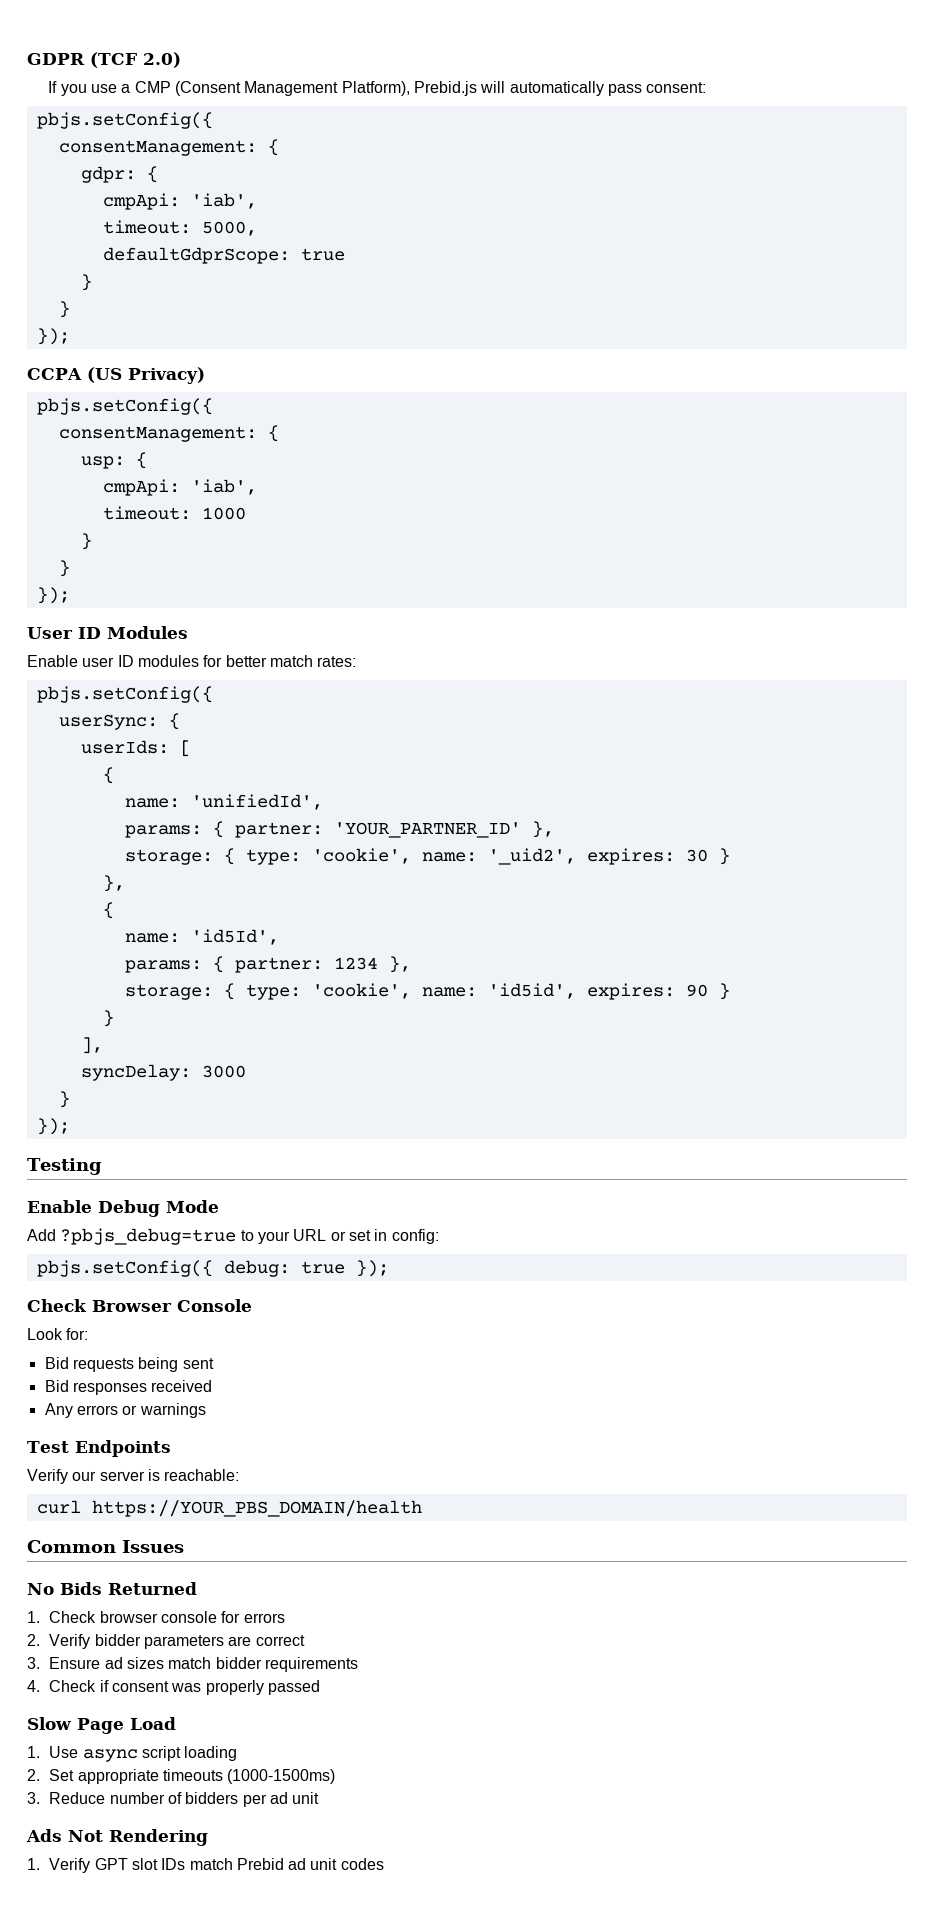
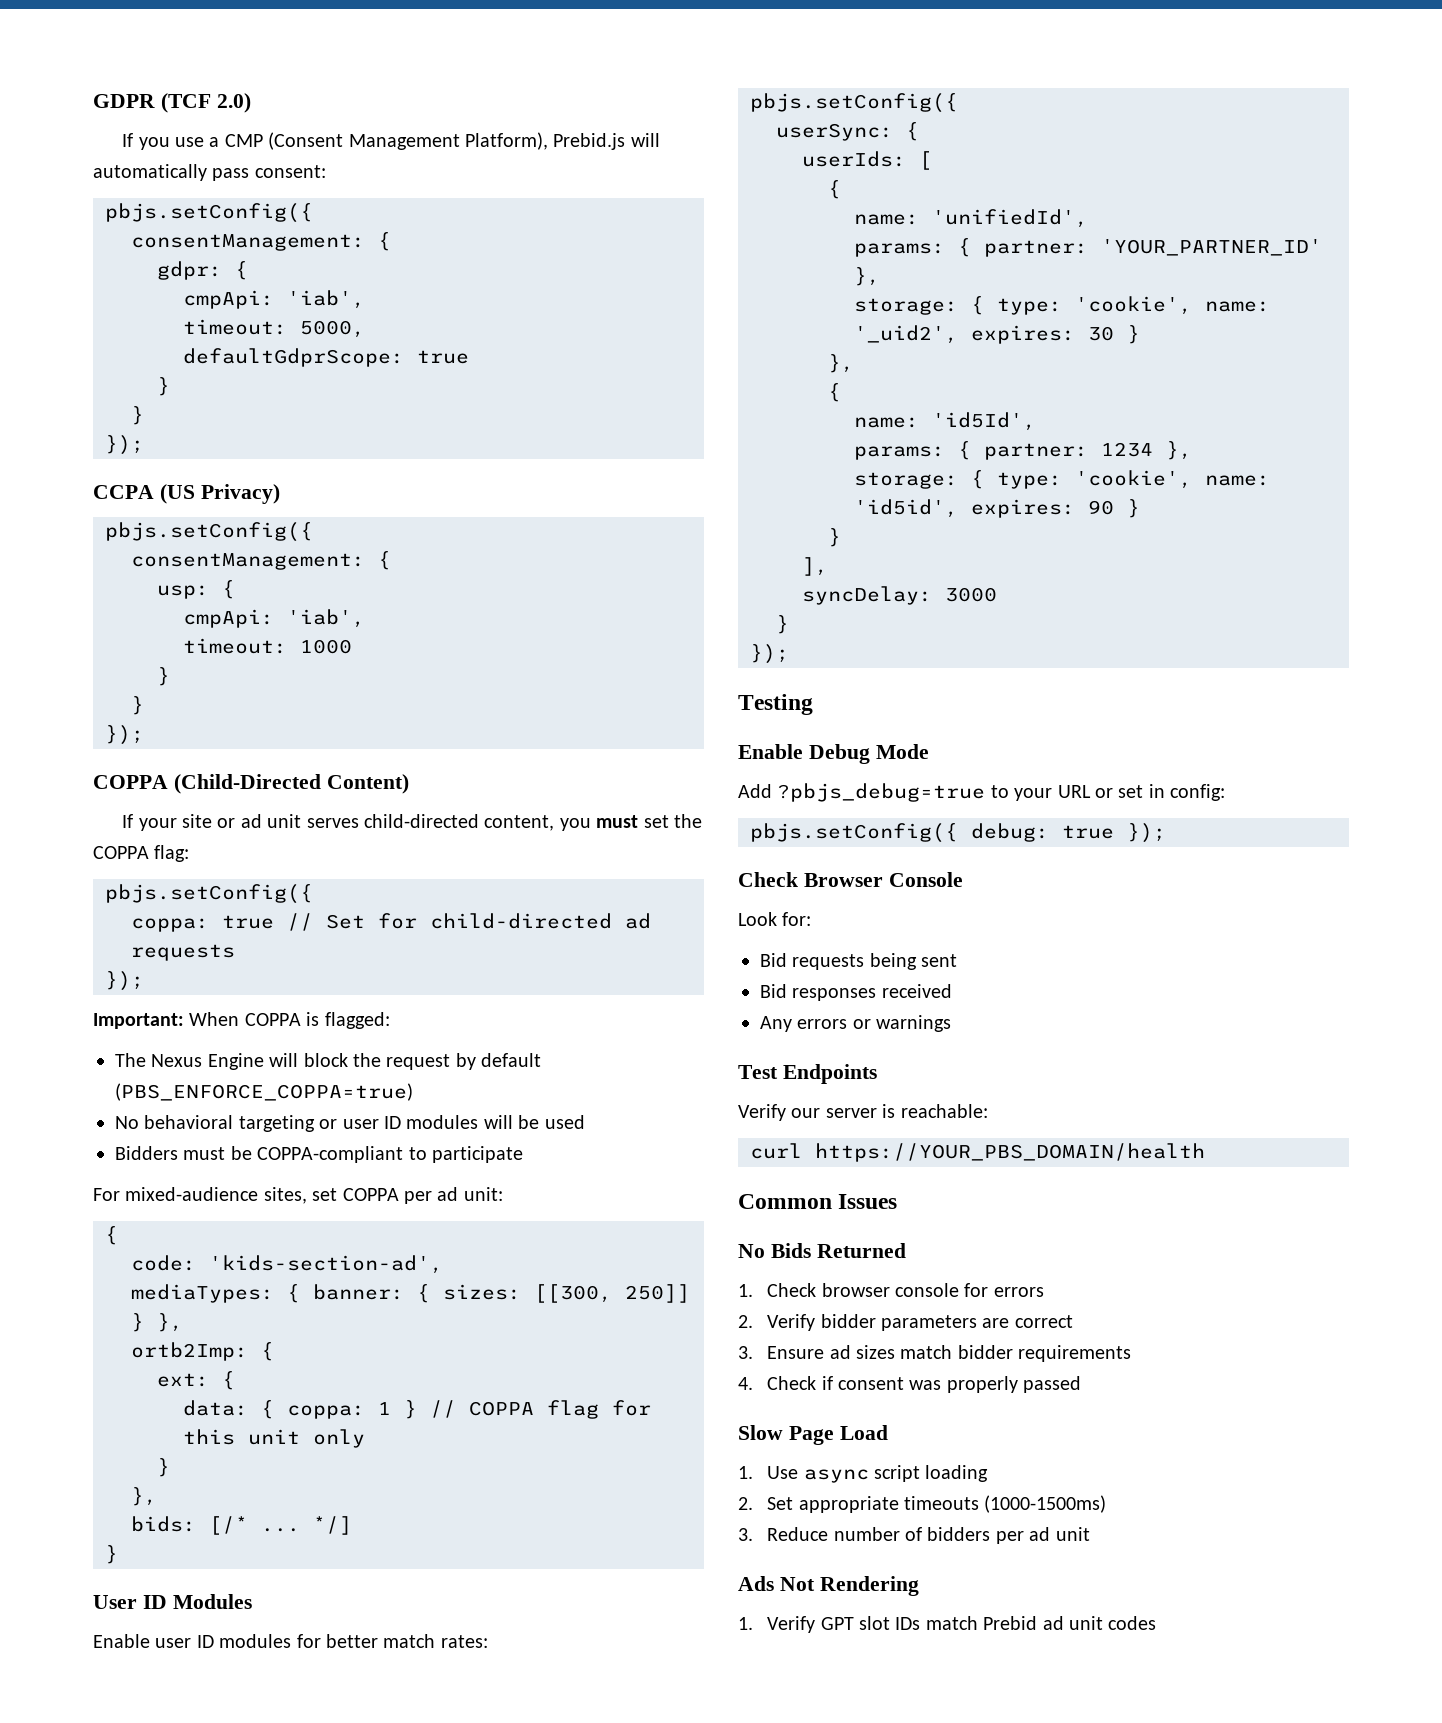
(70, 595) none -> [93,774,409,794] [122,814,702,831] [93,845,190,862] [105,884,313,904] [131,913,651,932] [131,944,235,961] [105,971,144,991] [93,1012,390,1029] [115,1053,542,1070] [115,1083,413,1101] [115,1115,585,1132] [115,1146,523,1163] [93,1187,503,1204] [105,1226,118,1245] [131,1255,443,1274] [131,1284,690,1303] [131,1313,183,1332] [131,1342,274,1361] [157,1371,235,1390] [183,1400,651,1419] [183,1429,365,1448] [157,1458,170,1477] [131,1487,157,1506] [131,1516,352,1535] [105,1545,118,1564] // COPPA (Child-Directed Content) // If your site or ad unit serves child-directed content, you must set the COPPA flag: // pbjs.setConfig({ // coppa: true // Set for child-directed ad requests // }); // Important: When COPPA is flagged: // The Nexus Engine will block the request by default (PBS_ENFORCE_COPPA=true) // No behavioral targeting or user ID modules will be used // Bidders must be COPPA-compliant to participate // For mixed-audience sites, set COPPA per ad unit: // { // code: 'kids-section-ad', // mediaTypes: { banner: { sizes: [[300, 250]] } }, // ortb2Imp: { // ext: { // data: { coppa: 1 } // COPPA flag for this unit only // } // }, // bids: [/* ... */] // }

